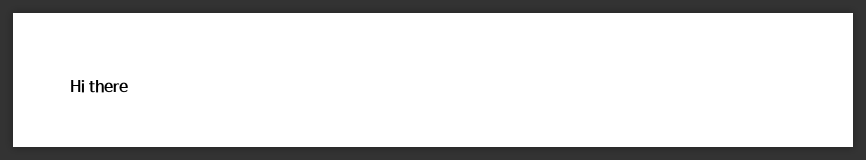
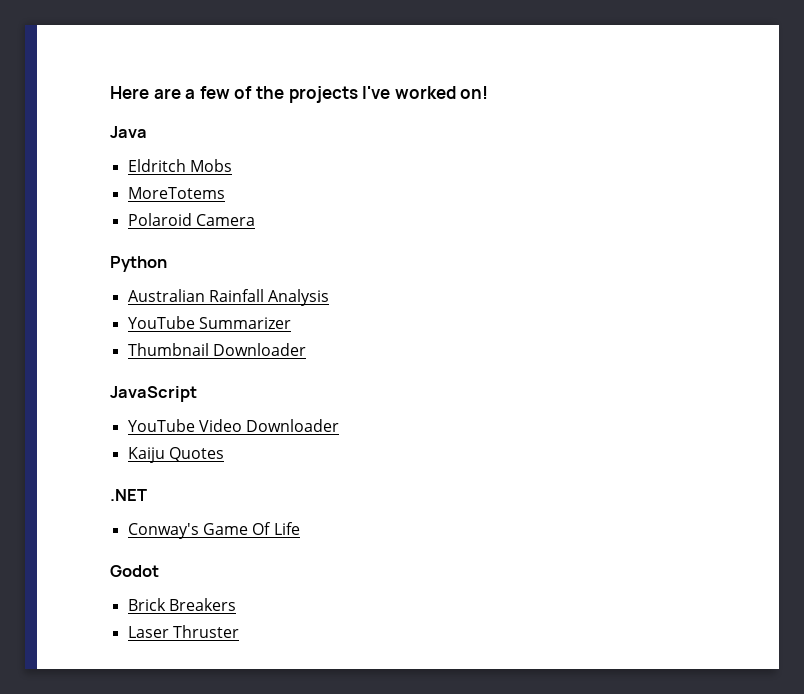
[70,80,129,93] Hi there -> [110,86,489,103] [110,126,147,138] [127,159,232,172] [127,187,225,199] [127,213,255,226] [110,256,167,272] [127,289,330,306] [127,316,291,329] [127,343,306,356] [110,386,197,402] [127,419,340,432] [127,447,224,463] [110,489,147,501] [127,522,300,539] [110,565,159,577] [127,598,236,611] [127,625,239,638] Here are a few of the projects I've worked on! // Java // Eldritch Mobs // MoreTotems // Polaroid Camera // Python // Australian Rainfall Analysis // YouTube Summarizer // Thumbnail Downloader // JavaScript // YouTube Video Downloader // Kaiju Quotes // .NET // Conway's Game Of Life // Godot // Brick Breakers // Laser Thruster

